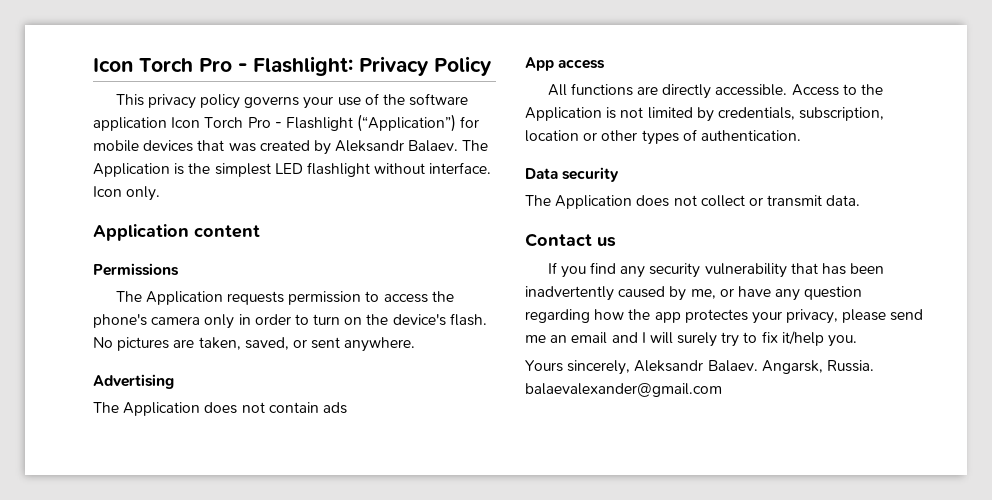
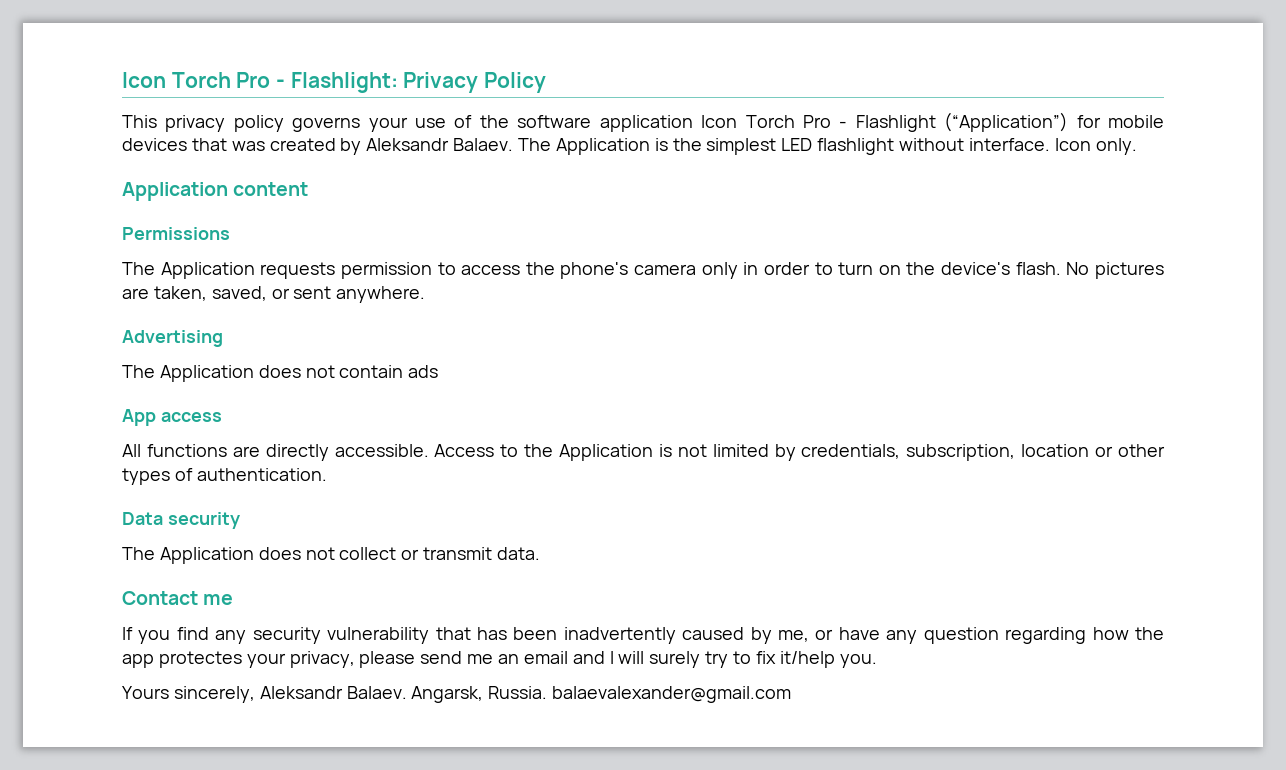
[597,237,616,247] us -> [203,594,234,605] me

